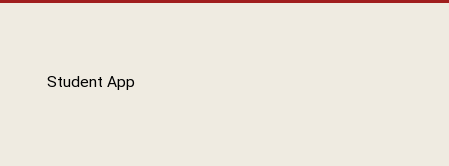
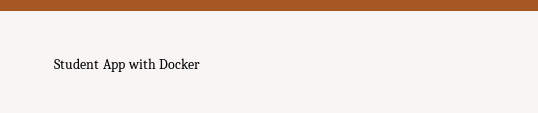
(136, 83) none -> [127,58,201,69] with Docker

